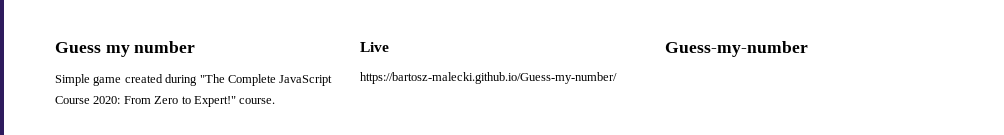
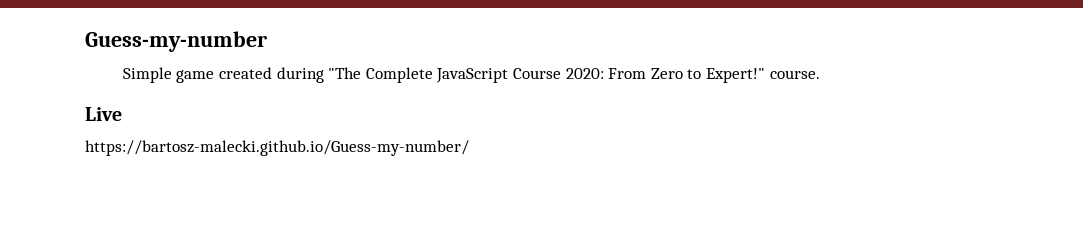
[55,41,196,57] Guess my number -> [85,31,267,52] Guess-my-number
[665,41,808,57] // Guess-my-number -> (469, 148) none

